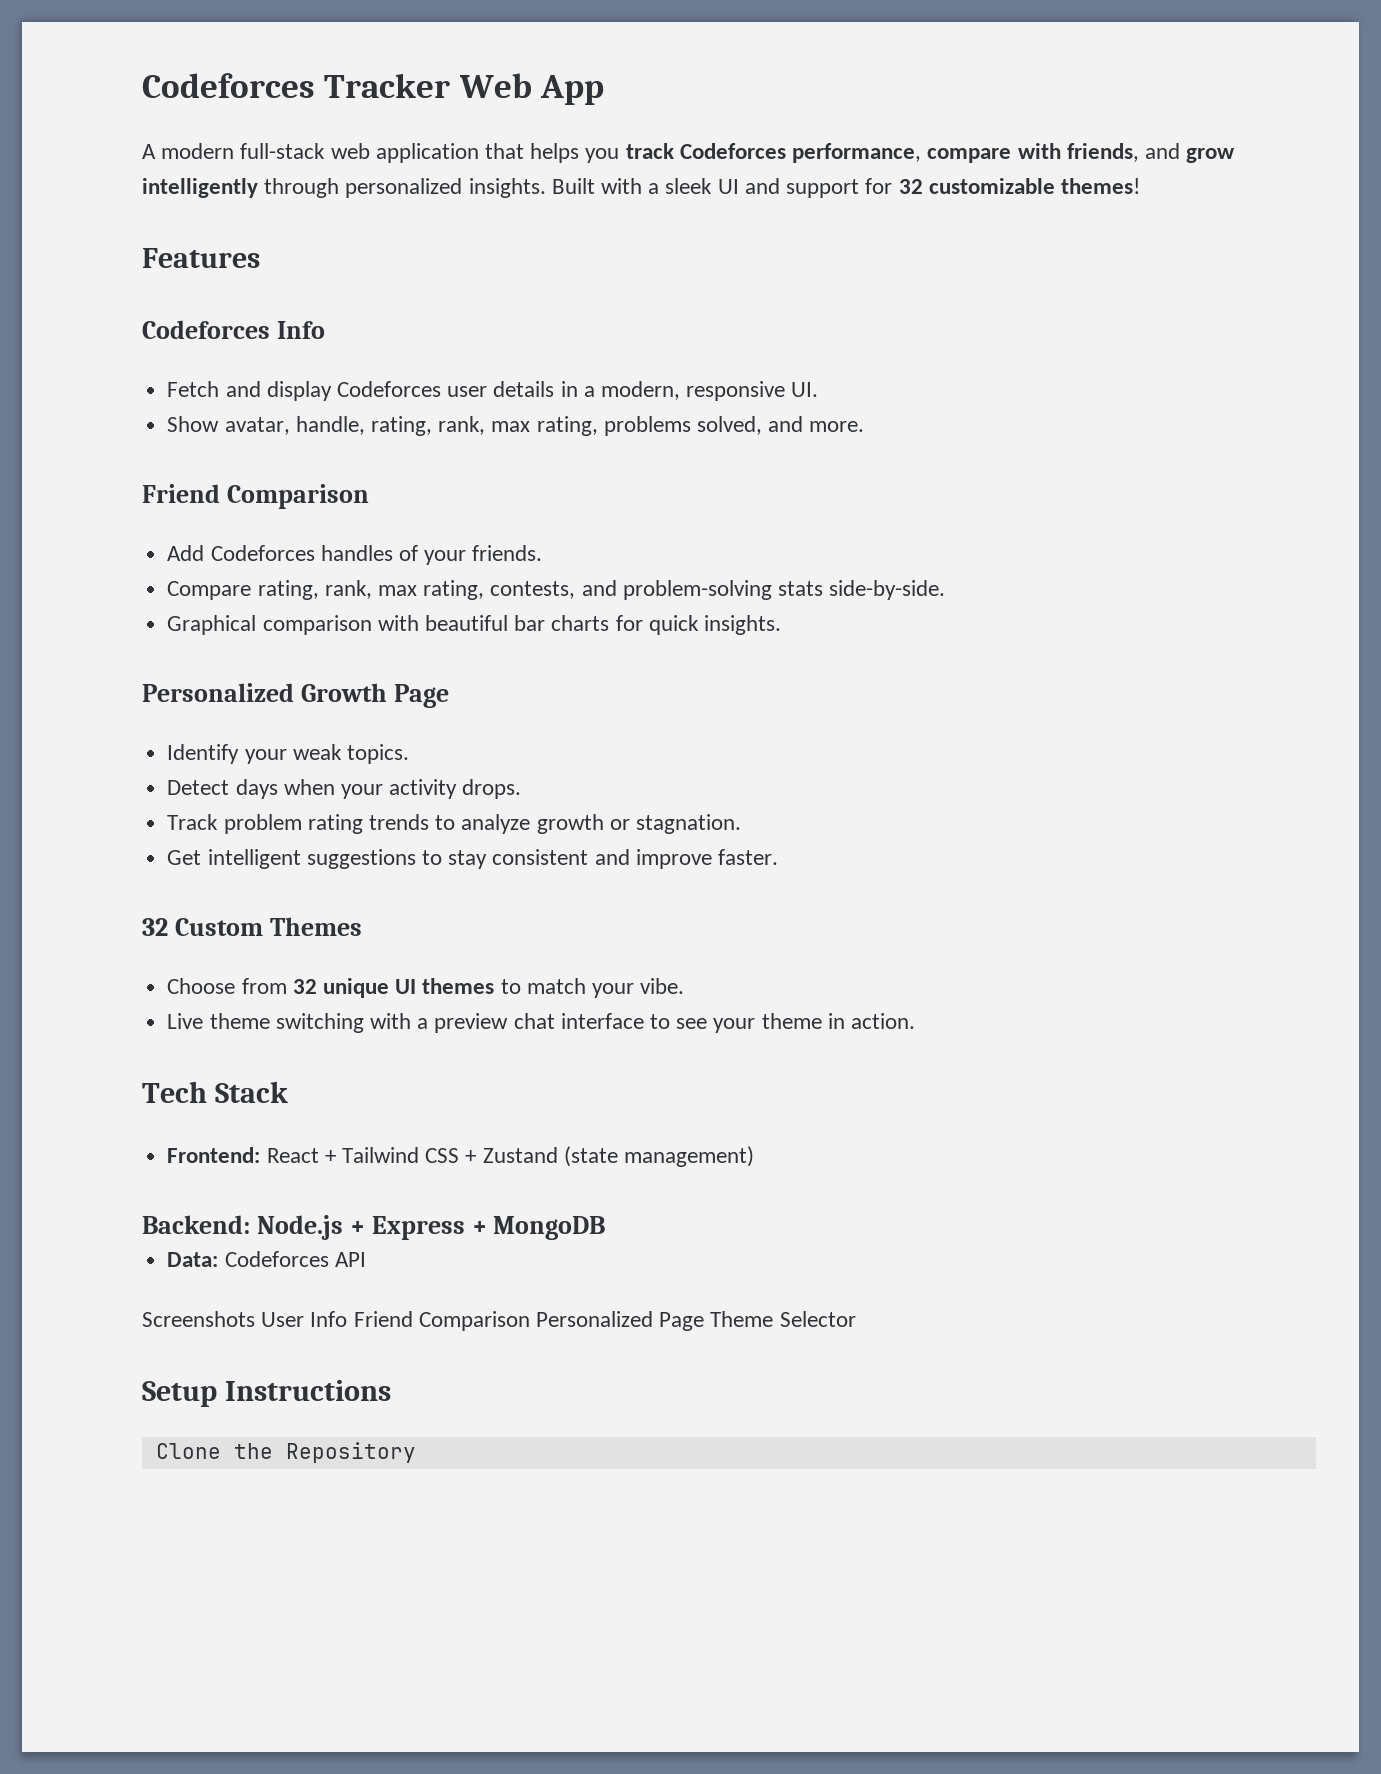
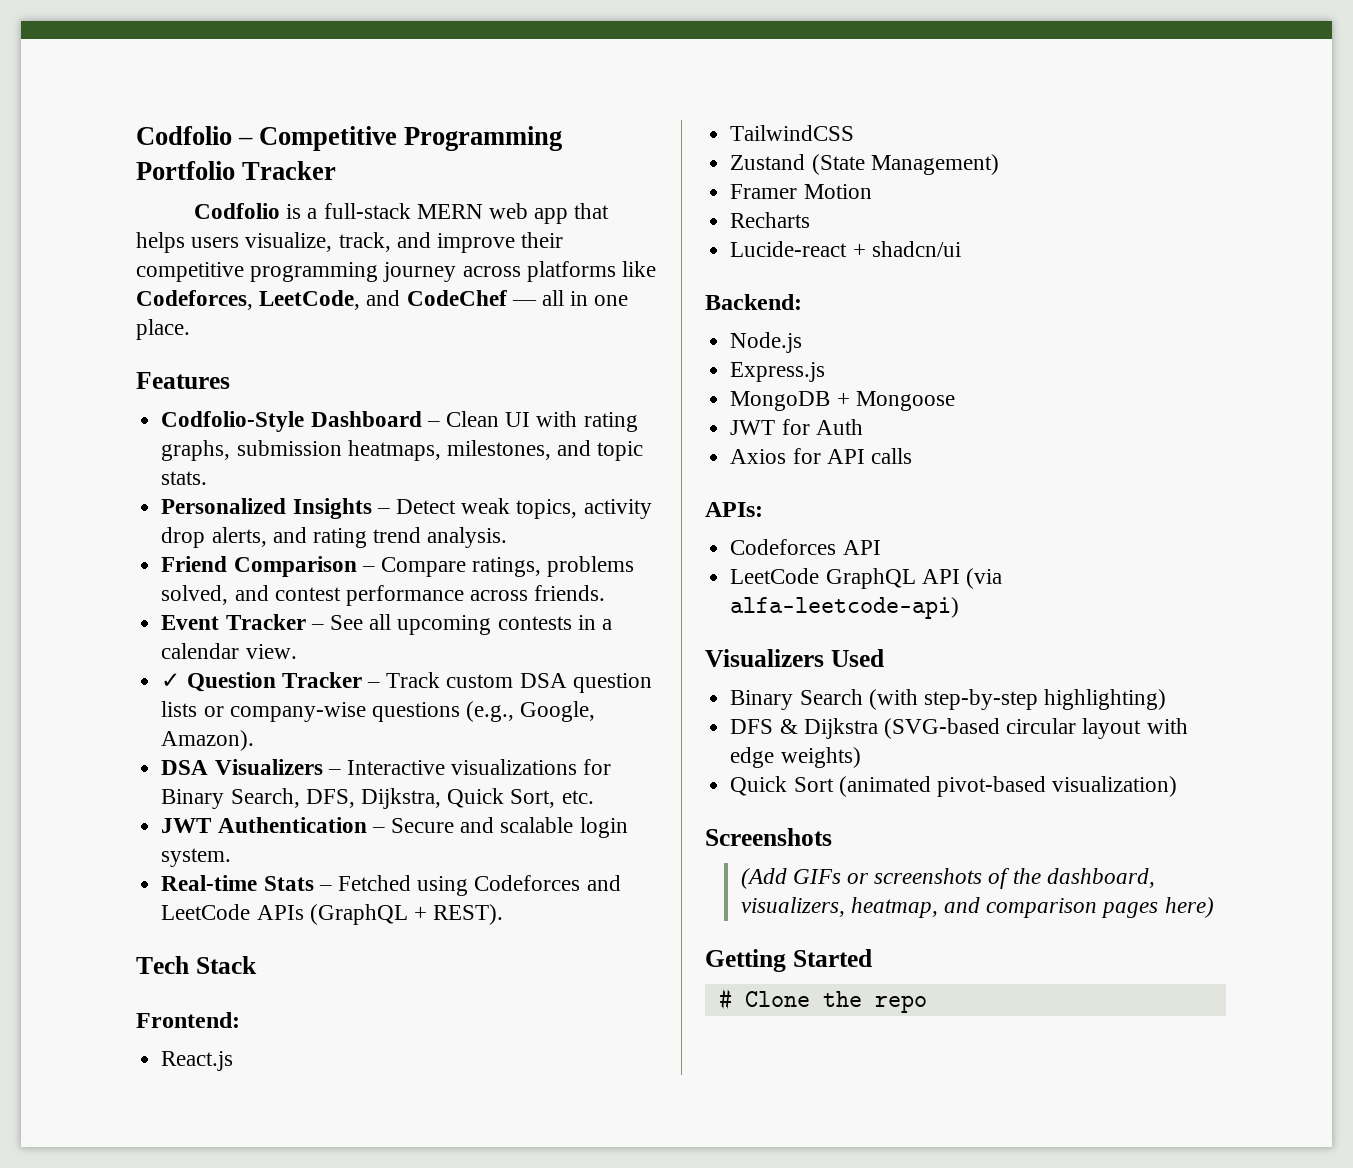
[142,73,604,105] [142,143,1236,163] [142,178,1140,198] [142,248,260,268] [142,320,325,339] [167,381,819,401] [167,416,865,436] [142,484,369,509] [167,545,543,565] [167,580,946,600] [167,615,781,635] [142,683,449,708] [167,744,409,764] [167,779,522,799] [167,814,741,834] [167,849,778,869] [142,917,362,936] [167,978,685,998] [167,1013,916,1033] [142,1081,288,1103] [167,1146,754,1167] Codeforces Tracker Web App // A modern full-stack web application that helps you track Codeforces performance, compare with friends, and grow intelligently through personalized insights. Built with a sleek UI and support for 32 customizable themes! // Features // Codeforces Info // Fetch and display Codeforces user details in a modern, responsive UI. // Show avatar, handle, rating, rank, max rating, problems solved, and more. // Friend Comparison // Add Codeforces handles of your friends. // Compare rating, rank, max rating, contests, and problem-solving stats side-by-side. // Graphical comparison with beautiful bar charts for quick insights. // Personalized Growth Page // Identify your weak topics. // Detect days when your activity drops. // Track problem rating trends to analyze growth or stagnation. // Get intelligent suggestions to stay consistent and improve faster. // 32 Custom Themes // Choose from 32 unique UI themes to match your vibe. // Live theme switching with a preview chat interface to see your theme in action. // Tech Stack // Frontend: React + Tailwind CSS + Zustand (state management) -> [136,126,563,151] [136,161,337,180] [193,203,610,224] [136,232,564,253] [136,261,657,282] [136,290,629,310] [136,319,190,340] [136,372,230,389] [161,411,638,432] [161,440,644,461] [161,471,208,485] [161,498,652,519] [161,527,508,548] [161,556,635,577] [161,585,606,606] [161,614,612,635] [161,643,297,659] [161,672,652,693] [161,701,596,722] [161,730,255,751] [161,759,612,775] [161,788,594,809] [161,817,628,838] [161,848,232,867] [161,875,621,896] [161,904,504,925] [136,956,257,974] [136,1012,240,1028] [161,1051,234,1071] [730,125,855,141] [730,154,999,175] [730,184,872,199] [730,212,811,228] [730,241,961,257] Codfolio – Competitive Programming Portfolio Tracker // Codfolio is a full-stack MERN web app that helps users visualize, track, and improve their competitive programming journey across platforms like Codeforces, LeetCode, and CodeChef — all in one place. // Features // Codfolio-Style Dashboard – Clean UI with rating graphs, submission heatmaps, milestones, and topic stats. // Personalized Insights – Detect weak topics, activity drop alerts, and rating trend analysis. // Friend Comparison – Compare ratings, problems solved, and contest performance across friends. // Event Tracker – See all upcoming contests in a calendar view. // ✓ Question Tracker – Track custom DSA question lists or company-wise questions (e.g., Google, Amazon). // DSA Visualizers – Interactive visualizations for Binary Search, DFS, Dijkstra, Quick Sort, etc. // JWT Authentication – Secure and scalable login system. // Real-time Stats – Fetched using Codeforces and LeetCode APIs (GraphQL + REST). // Tech Stack // Frontend: // React.js // TailwindCSS // Zustand (State Management) // Framer Motion // Recharts // Lucide-react + shadcn/ui
(250, 1224) none -> (802, 302) //
[349,1216,606,1240] [167,1251,366,1267] [142,1311,856,1331] [142,1380,391,1407] + Express + MongoDB // Data: Codeforces API // Screenshots User Info Friend Comparison Personalized Page Theme Selector // Setup Instructions // -> [730,362,826,382] [730,391,955,411] [730,419,863,435] [730,448,912,464] [705,502,763,517] [730,539,881,555] [730,568,1002,589] [730,597,960,619] [705,649,884,667] [730,689,1167,710] [730,718,1188,739] [730,747,861,768] [730,776,1178,797] [705,828,832,846] [740,868,1155,889] [740,897,1214,918] [705,949,872,972] [718,988,732,1010] // Express.js // MongoDB + Mongoose // JWT for Auth // Axios for API calls // APIs: // Codeforces API // LeetCode GraphQL API (via alfa-leetcode-api) // Visualizers Used // Binary Search (with step-by-step highlighting) // DFS & Dijkstra (SVG-based circular layout with edge weights) // Quick Sort (animated pivot-based visualization) // Screenshots // (Add GIFs or screenshots of the dashboard, visualizers, heatmap, and comparison pages here) // Getting Started // #
[285,1442,416,1463] Repository -> [874,995,927,1013] repo

